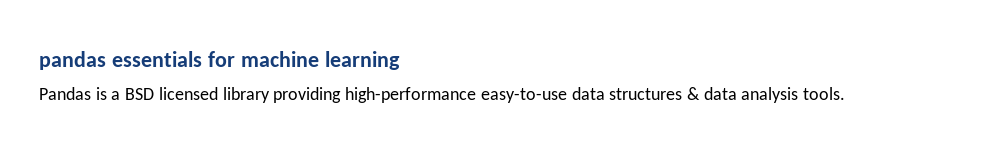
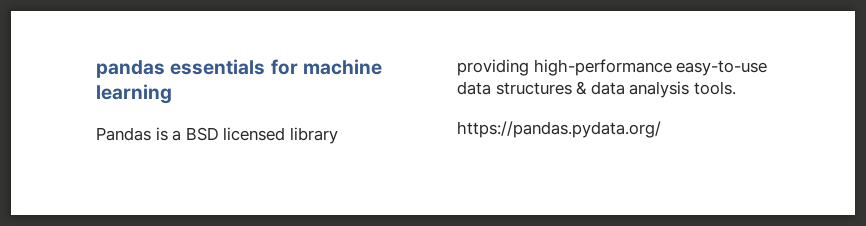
(846, 93) none -> [457,121,661,138] // https://pandas.pydata.org/

